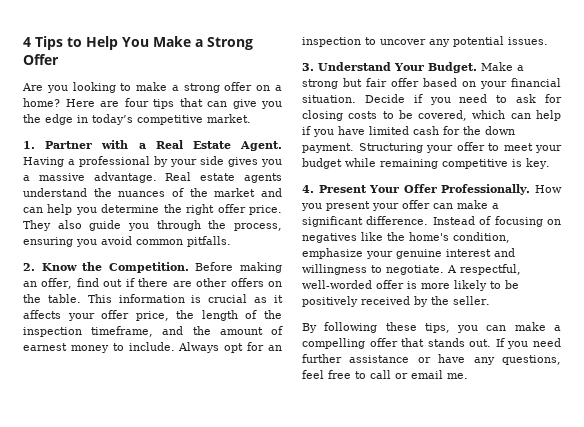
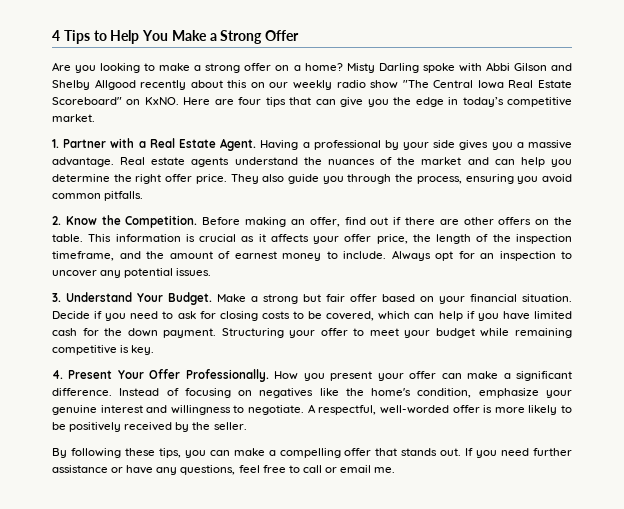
(60, 102) none -> [346,62,572,73] [52,79,572,90] [52,97,179,105] Misty Darling spoke with Abbi Gilson and Shelby Allgood recently about this on our weekly radio show "The Central Iowa Real Estate Scoreboard" on KxNO.

